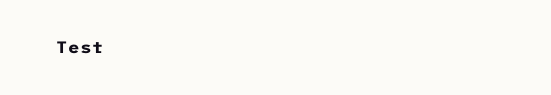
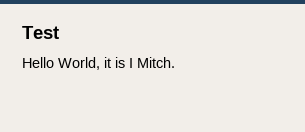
(104, 47) none -> [22,57,175,70] // Hello World, it is I Mitch.

